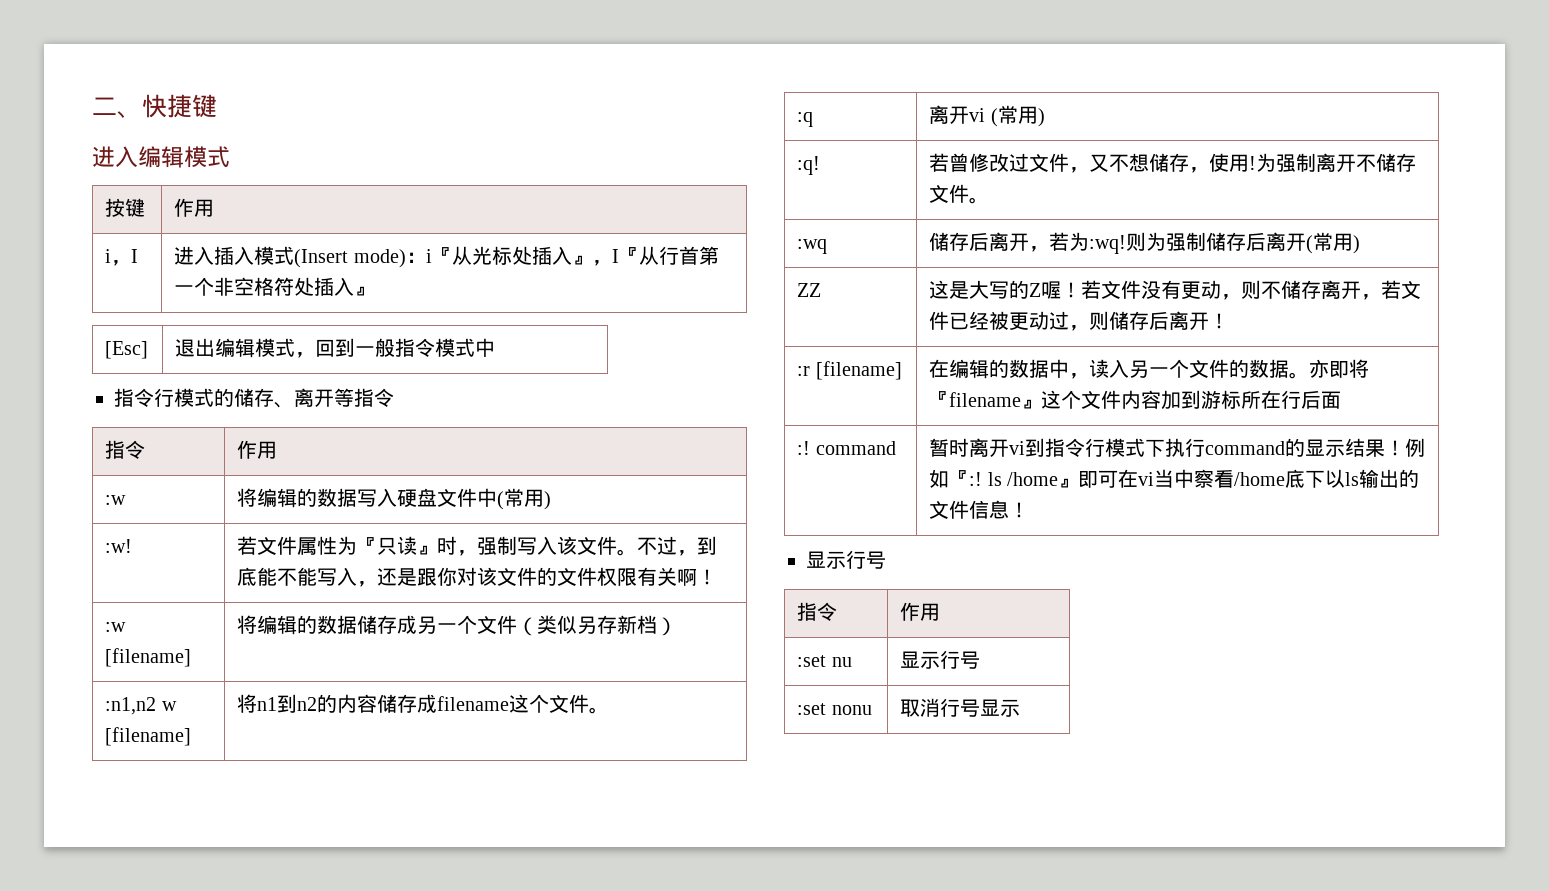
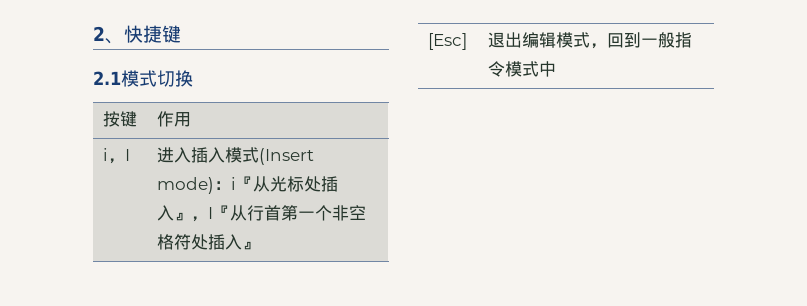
[92,97,117,115] 二 -> [93,26,105,41] 2
[92,146,230,168] 进入编辑模式 -> [93,70,193,87] 2.1模式切换
[114,388,394,408] [105,440,146,459] [237,440,278,459] [105,495,127,505] [237,488,552,510] [105,539,133,553] [237,536,718,556] [237,567,718,587] [105,622,127,632] [105,648,192,667] [237,615,678,636] [105,697,177,715] [105,727,192,746] [237,694,610,714] [797,112,814,127] [929,105,1045,127] [797,156,821,175] [929,153,1417,173] [929,184,990,204] [797,239,828,254] [929,232,1361,254] [797,283,822,297] [929,280,1422,300] [929,311,1230,331] [797,361,902,380] [929,359,1370,379] [929,390,1342,410] [797,441,896,455] [929,438,1426,457] [929,469,1420,488] [929,500,1030,519] [806,550,886,569] [797,602,838,621] [900,602,941,621] [797,655,852,667] [900,650,981,669] [797,703,872,715] [900,698,1021,717] // 指令行模式的储存、离开等指令 // 指令 | 作用 // :w | 将编辑的数据写入硬盘文件中(常用) // :w! | 若文件属性为『只读』时，强制写入该文件。不过，到底能不能写入，还是跟你对该文件的文件权限有关啊！ // :w [filename] | 将编辑的数据储存成另一个文件（类似另存新档） // :n1,n2 w [filename] | 将n1到n2的内容储存成filename这个文件。 // :q | 离开vi (常用) // :q! | 若曾修改过文件，又不想储存，使用!为强制离开不储存文件。 // :wq | 储存后离开，若为:wq!则为强制储存后离开(常用) // ZZ | 这是大写的Z喔！若文件没有更动，则不储存离开，若文件已经被更动过，则储存后离开！ // :r [filename] | 在编辑的数据中，读入另一个文件的数据。亦即将『filename』这个文件内容加到游标所在行后面 // :! command | 暂时离开vi到指令行模式下执行command的显示结果！例如『:! ls /home』即可在vi当中察看/home底下以ls输出的文件信息！ // 显示行号 // 指令 | 作用 // :set nu | 显示行号 // :set nonu | 取消行号显示 -> (557, 69) none

